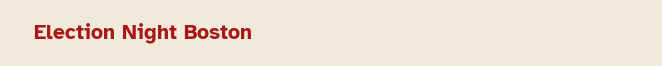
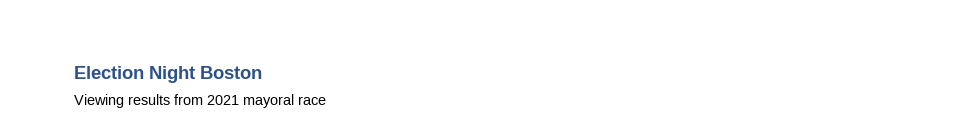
(252, 32) none -> [74,94,326,108] // Viewing results from 2021 mayoral race

